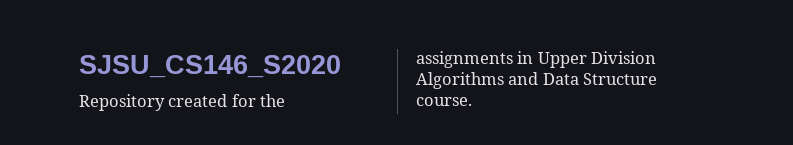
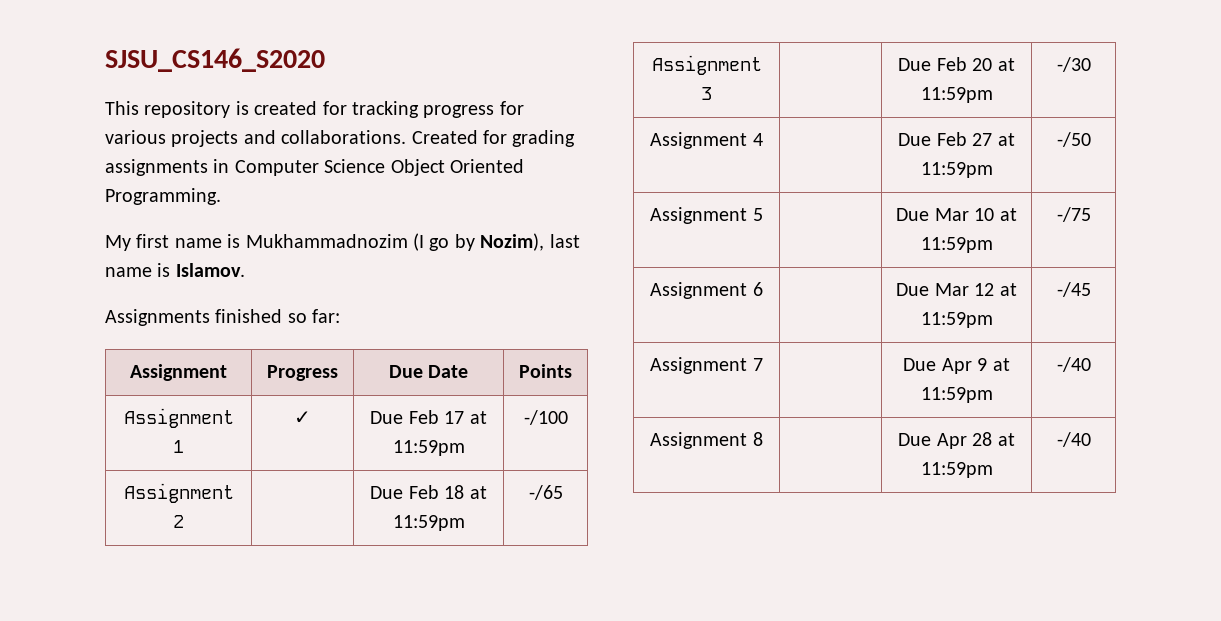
[79,94,286,111] [416,51,657,68] [416,72,658,89] [416,97,472,106] Repository created for the assignments in Upper Division Algorithms and Data Structure course. -> [105,101,524,118] [105,130,576,147] [105,159,524,176] [105,188,221,205] [105,233,580,251] [105,263,245,277] [105,309,341,326] [130,364,227,381] [267,365,338,381] [388,365,469,378] [519,364,572,378] [123,408,234,428] [173,440,184,453] [294,411,311,424] [370,410,487,424] [392,440,465,456] [523,410,568,425] [123,483,234,503] [173,515,184,528] [370,485,487,499] [392,515,465,531] [528,485,563,500] [651,55,762,75] [701,87,712,100] [898,57,1015,71] [920,87,993,103] [1056,57,1091,72] [650,132,763,149] [898,132,1015,146] [920,162,993,178] [1056,132,1091,147] [650,207,763,224] [896,208,1017,221] [920,237,993,253] [1056,207,1091,222] [650,282,763,299] [896,283,1017,296] [920,312,993,328] [1056,282,1091,297] [650,357,763,374] [903,358,1010,374] [920,387,993,403] [1056,357,1091,372] [650,432,763,449] [898,432,1015,449] [920,462,993,478] [1056,432,1091,447] This repository is created for tracking progress for various projects and collaborations. Created for grading assignments in Computer Science Object Oriented Programming. // My first name is Mukhammadnozim (I go by Nozim), last name is Islamov. // Assignments finished so far: // Assignment | Progress | Due Date | Points // Assignment 1 | ✓ | Due Feb 17 at 11:59pm | -/100 // Assignment 2 | | Due Feb 18 at 11:59pm | -/65 // Assignment 3 | | Due Feb 20 at 11:59pm | -/30 // Assignment 4 | | Due Feb 27 at 11:59pm | -/50 // Assignment 5 | | Due Mar 10 at 11:59pm | -/75 // Assignment 6 | | Due Mar 12 at 11:59pm | -/45 // Assignment 7 | | Due Apr 9 at 11:59pm | -/40 // Assignment 8 | | Due Apr 28 at 11:59pm | -/40

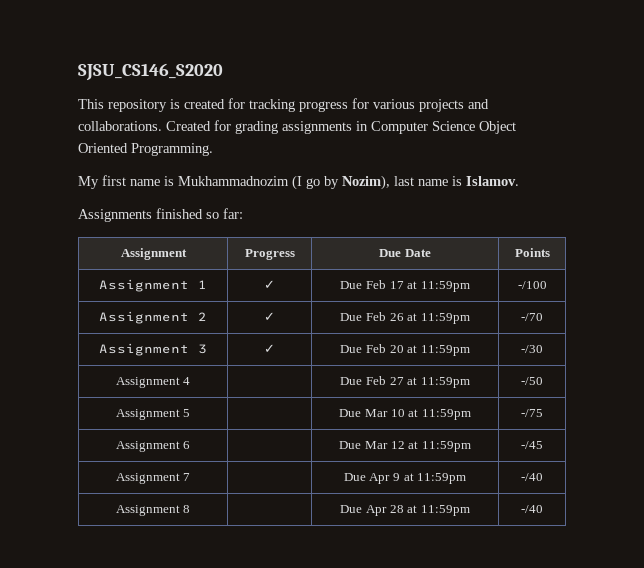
[370,485,487,499] [392,515,465,531] [528,485,563,500] | Due Feb 18 at 11:59pm | -/65 -> [264,312,275,321] [340,312,470,324] [521,313,543,321] ✓ | Due Feb 26 at 11:59pm | -/70
(712, 93) none -> [264,344,275,353] ✓

